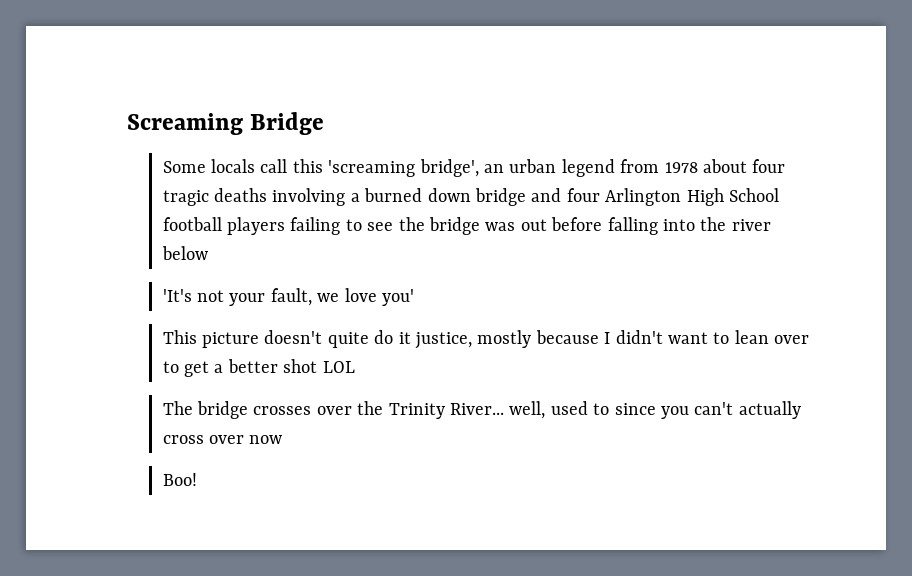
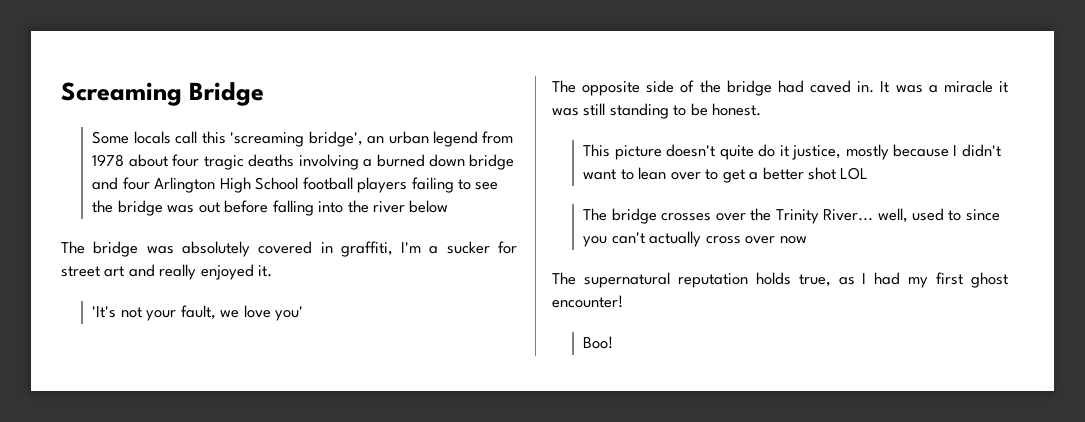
(208, 253) none -> [61,241,517,257] [61,264,273,280] // The bridge was absolutely covered in graffiti, I'm a sucker for street art and really enjoyed it.
(415, 297) none -> [552,80,1008,96] [552,103,762,119] // The opposite side of the bridge had caved in. It was a miracle it was still standing to be honest.
(283, 439) none -> [552,272,1008,288] [552,295,623,308] // The supernatural reputation holds true, as I had my first ghost encounter!

